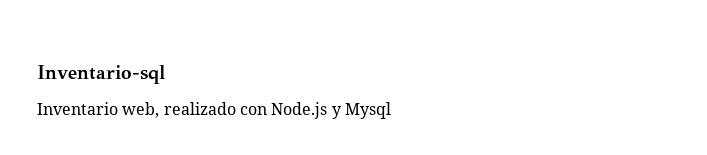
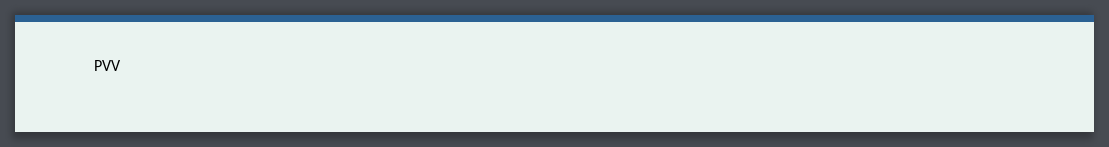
[37,65,165,84] [37,102,391,119] Inventario-sql // Inventario web, realizado con Node.js y Mysql -> [94,60,121,71] PVV

